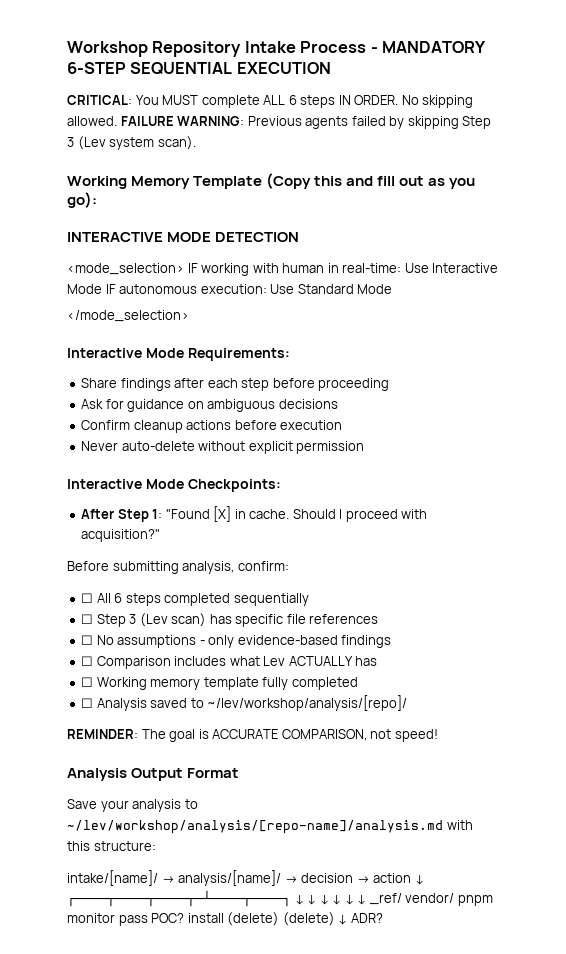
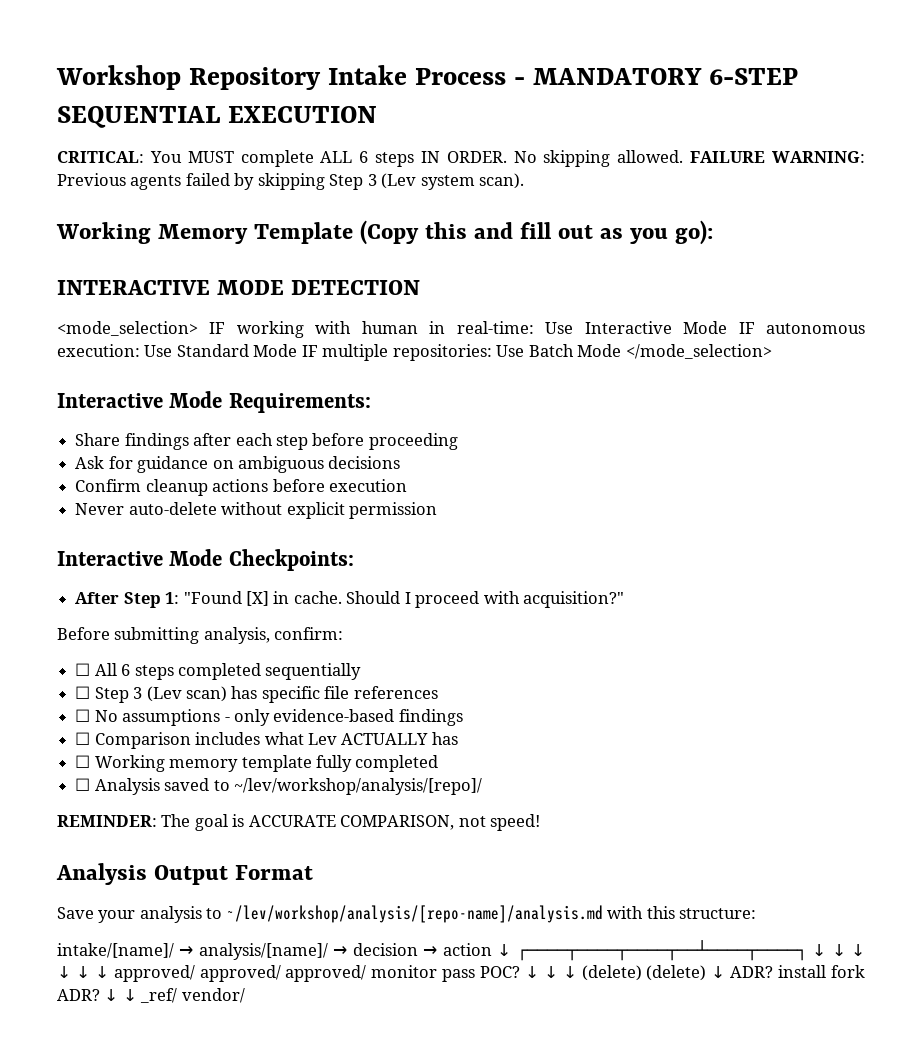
(393, 289) // -> [301,344,622,361] IF multiple repositories: Use Batch Mode
[67,890,291,907] ┌────┬────┬────┬─┴────┬────┐ -> [516,940,807,961] ┌────┬────┬────┬──┴────┬────┐
[369,893,493,906] [67,912,383,926] _ref/ vendor/ pnpm monitor pass POC? install (delete) (delete) ↓ ADR? -> [113,965,865,982] [57,988,245,1003] approved/ approved/ approved/ monitor pass POC? ↓ ↓ ↓ (delete) (delete) ↓ ADR? install fork ADR? ↓ ↓ _ref/ vendor/

